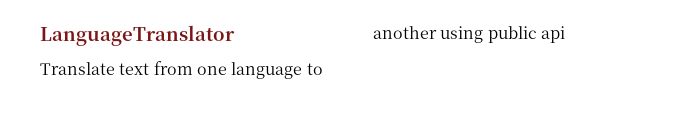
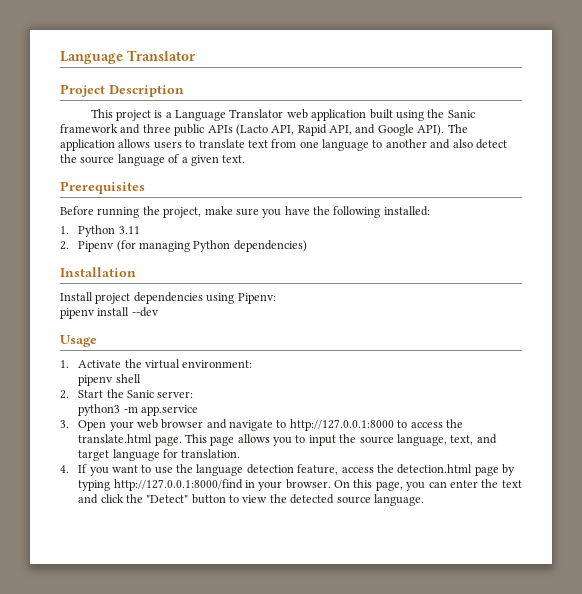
[40,25,235,46] [40,62,115,75] LanguageTranslator // Translate -> [60,50,196,64] [60,84,184,97] [90,109,475,121] [60,124,468,136] [60,139,245,151] Language Translator // Project Description // This project is a Language Translator web application built using the Sanic framework and three public APIs (Lacto API, Rapid API, and Google API). The application allows users to translate
[440,26,565,43] using public api -> [430,139,507,149] [60,154,246,166] [60,181,145,194] [60,206,430,218] [60,225,140,237] [60,240,307,252] [60,267,136,277] [60,292,276,304] [60,307,159,319] [60,335,97,347] [60,359,253,369] [78,374,141,386] [60,389,194,399] [78,404,198,416] [60,419,463,431] [78,434,497,446] [78,449,241,461] [60,464,516,476] [78,479,522,491] [78,494,424,506] and also detect the source language of a given text. // Prerequisites // Before running the project, make sure you have the following installed: // 1. Python 3.11 // 2. Pipenv (for managing Python dependencies) // Installation // Install project dependencies using Pipenv: // pipenv install --dev // Usage // 1. Activate the virtual environment: // pipenv shell // 2. Start the Sanic server: // python3 -m app.service // 3. Open your web browser and navigate to http://127.0.0.1:8000 to access the translate.html page. This page allows you to input the source language, text, and target language for translation. // 4. If you want to use the language detection feature, access the detection.html page by typing http://127.0.0.1:8000/find in your browser. On this page, you can enter the text and click the "Detect" button to view the detected source language.

